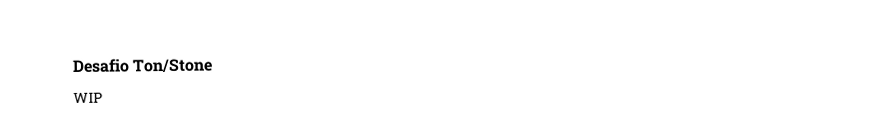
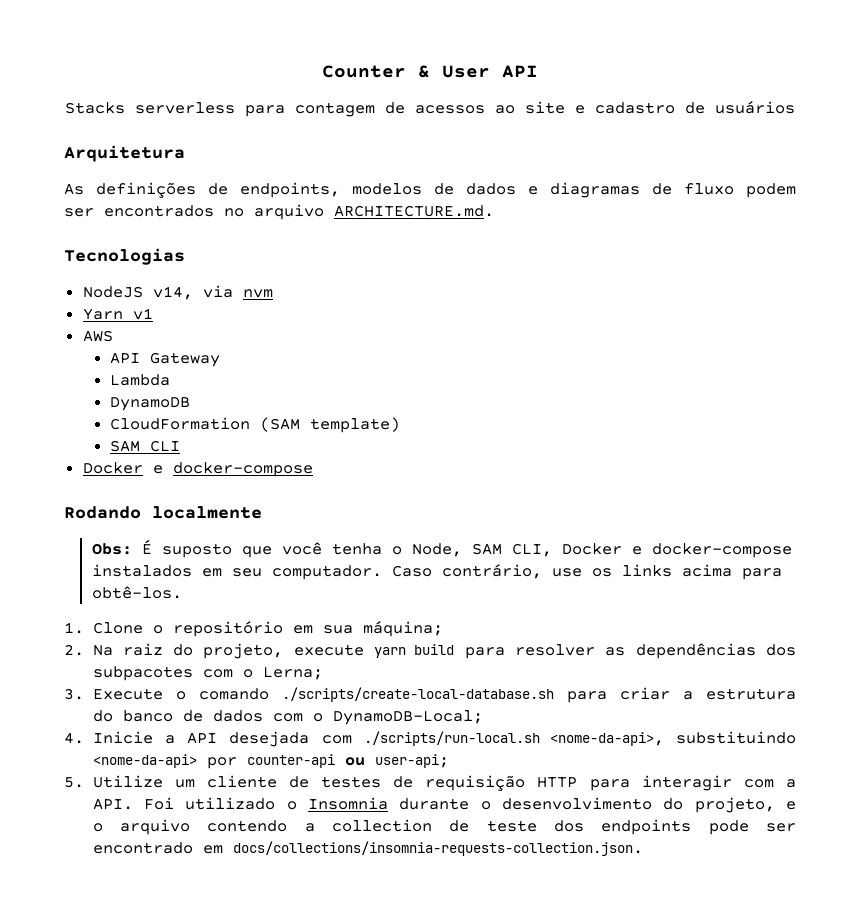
[72,58,214,73] [73,92,103,103] Desafio Ton/Stone // WIP -> [322,65,538,78] [65,101,795,117] [64,145,185,162] [64,182,796,198] [64,204,494,220] [64,248,185,265] [82,285,273,300] [82,308,153,320] [82,330,113,342] [110,352,221,367] [110,374,171,386] [110,397,191,411] [110,417,401,433] [110,440,181,452] [82,462,313,477] [64,506,262,519] [91,539,792,558] [91,564,782,580] [91,586,182,599] [64,621,443,637] [64,643,796,659] [92,666,323,681] [64,687,796,703] [92,710,483,725] [64,731,796,747] [92,754,449,769] [64,775,796,791] [92,797,797,813] [92,819,797,835] [92,841,643,856] Counter & User API // Stacks serverless para contagem de acessos ao site e cadastro de usuários // Arquitetura // As definições de endpoints, modelos de dados e diagramas de fluxo podem ser encontrados no arquivo ARCHITECTURE.md. // Tecnologias // NodeJS v14, via nvm // Yarn v1 // AWS // API Gateway // Lambda // DynamoDB // CloudFormation (SAM template) // SAM CLI // Docker e docker-compose // Rodando localmente // Obs: É suposto que você tenha o Node, SAM CLI, Docker e docker-compose instalados em seu computador. Caso contrário, use os links acima para obtê-los. // 1. Clone o repositório em sua máquina; // 2. Na raiz do projeto, execute yarn build para resolver as dependências dos subpacotes com o Lerna; // 3. Execute o comando ./scripts/create-local-database.sh para criar a estrutura do banco de dados com o DynamoDB-Local; // 4. Inicie a API desejada com ./scripts/run-local.sh <nome-da-api>, substituindo <nome-da-api> por counter-api ou user-api; // 5. Utilize um cliente de testes de requisição HTTP para interagir com a API. Foi utilizado o Insomnia durante o desenvolvimento do projeto, e o arquivo contendo a collection de teste dos endpoints pode ser encontrado em docs/collections/insomnia-requests-collection.json.

